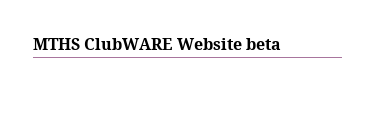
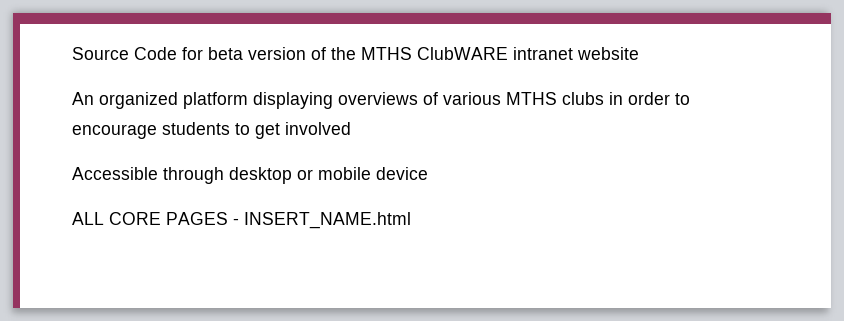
[33,38,281,50] MTHS ClubWARE Website beta -> [72,47,639,60] [72,92,690,109] [72,122,351,139] [72,167,428,184] [72,212,411,229] Source Code for beta version of the MTHS ClubWARE intranet website // An organized platform displaying overviews of various MTHS clubs in order to encourage students to get involved // Accessible through desktop or mobile device // ALL CORE PAGES - INSERT_NAME.html

